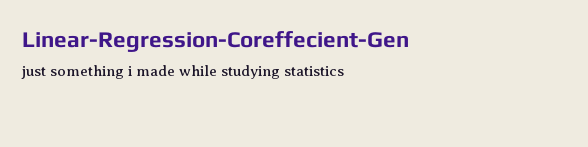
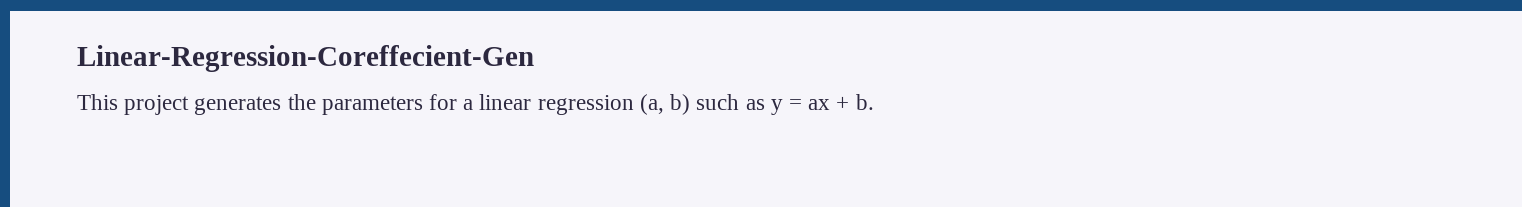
[21,65,345,79] just something i made while studying statistics -> [77,94,874,115] This project generates the parameters for a linear regression (a, b) such as y = ax + b.

